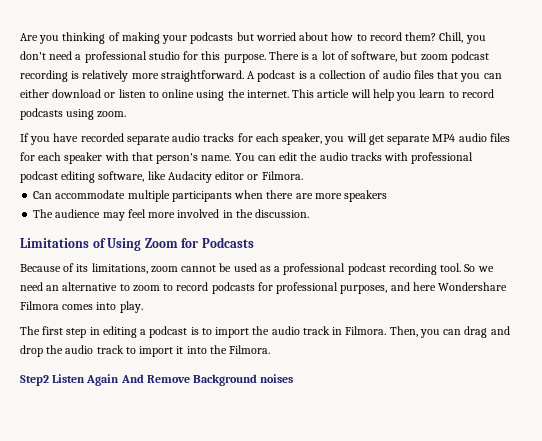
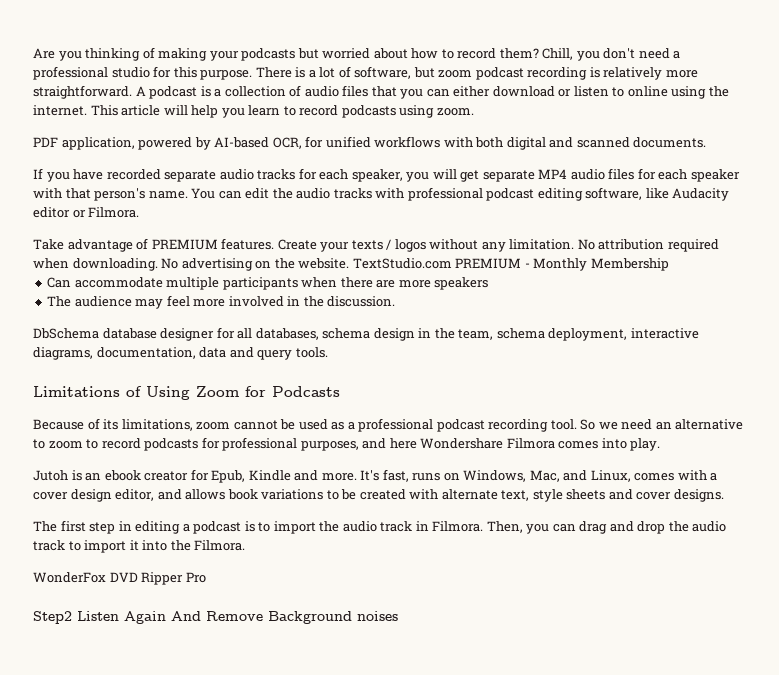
(127, 114) none -> [33,136,707,150] // PDF application, powered by AI-based OCR, for unified workflows with both digital and scanned documents.
(303, 175) none -> [33,238,719,252] [33,258,669,271] // Take advantage of PREMIUM features. Create your texts / logos without any limitation. No attribution required when downloading. No advertising on the website. TextStudio.com PREMIUM - Monthly Membership
(310, 213) none -> [33,327,699,341] [33,347,328,360] // DbSchema database designer for all databases, schema design in the team, schema deployment, interactive diagrams, documentation, data and query tools.
(143, 307) none -> [33,469,718,483] [33,489,724,502] // Jutoh is an ebook creator for Epub, Kindle and more. It's fast, runs on Windows, Mac, and Linux, comes with a cover design editor, and allows book variations to be created with alternate text, style sheets and cover designs.
(271, 349) none -> [33,572,206,585] // WonderFox DVD Ripper Pro

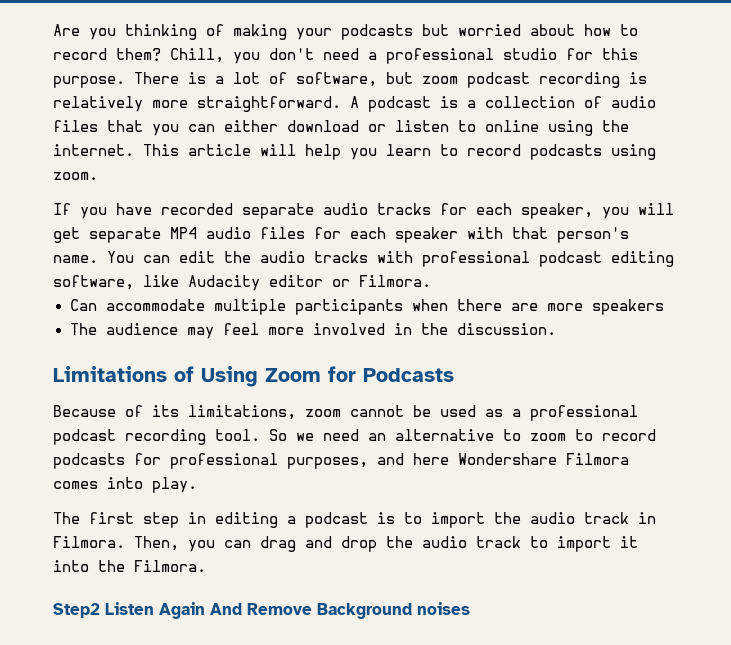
[33,136,707,150] // PDF application, powered by AI-based OCR, for unified workflows with both digital and scanned documents. -> (98, 176) none
[33,238,719,252] [33,258,669,271] // Take advantage of PREMIUM features. Create your texts / logos without any limitation. No attribution required when downloading. No advertising on the website. TextStudio.com PREMIUM - Monthly Membership -> (431, 281) none
[33,327,699,341] [33,347,328,360] // DbSchema database designer for all databases, schema design in the team, schema deployment, interactive diagrams, documentation, data and query tools. -> (556, 329) none
[33,469,718,483] [33,489,724,502] // Jutoh is an ebook creator for Epub, Kindle and more. It's fast, runs on Windows, Mac, and Linux, comes with a cover design editor, and allows book variations to be created with alternate text, style sheets and cover designs. -> (197, 485) none
[33,572,206,585] // WonderFox DVD Ripper Pro -> (206, 566) none

